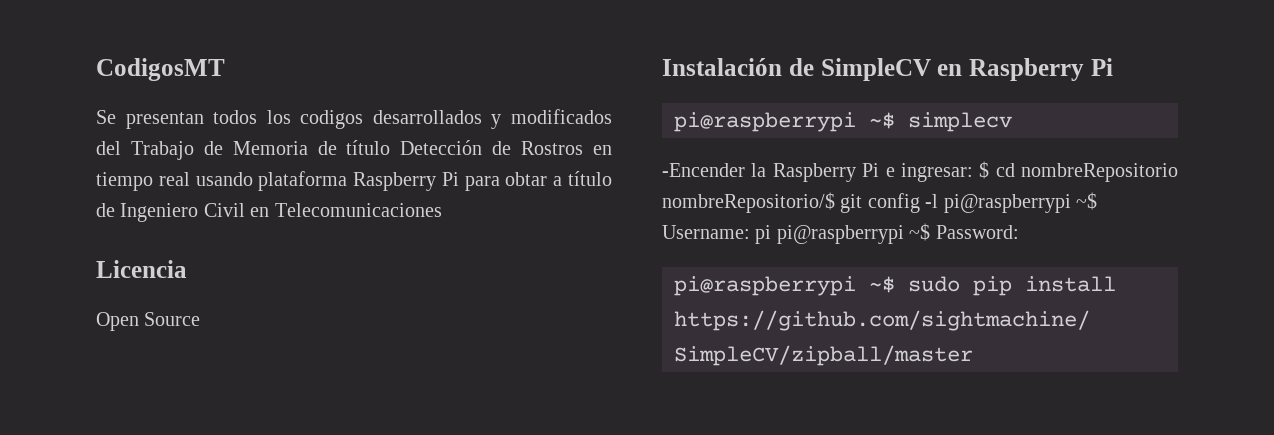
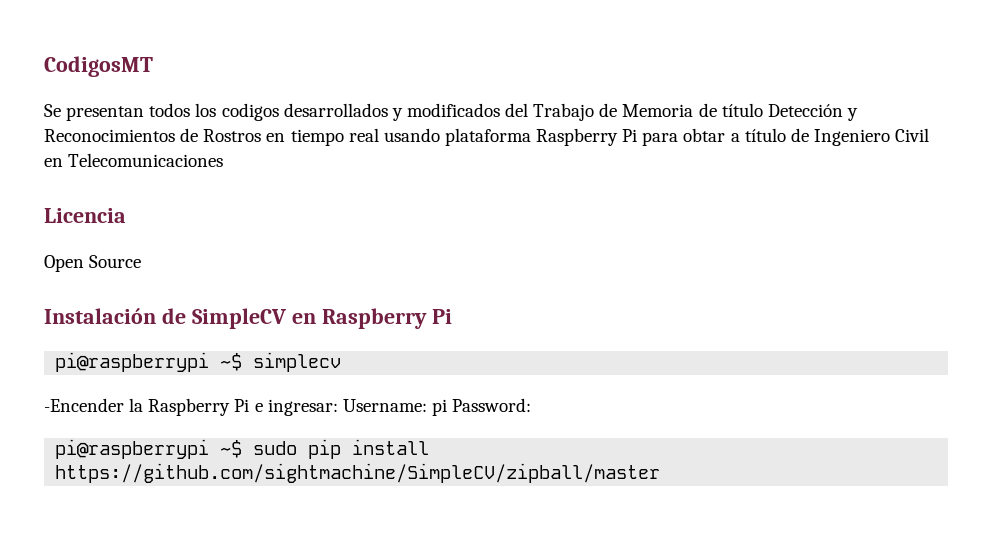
(483, 147) none -> [846,108,858,121] [44,129,175,142] y Reconocimientos
[979,161,1178,182] [662,192,1097,213] [662,223,931,244] $ cd nombreRepositorio nombreRepositorio/$ git config -l pi@raspberrypi ~$ Username: pi pi@raspberrypi ~$ -> [342,399,447,416] Username: pi

